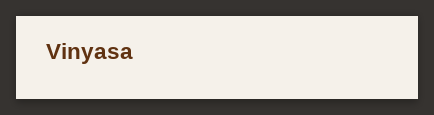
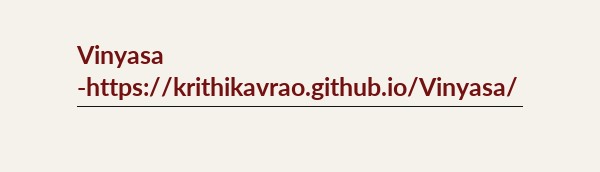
(133, 53) none -> [77,77,518,100] -https://krithikavrao.github.io/Vinyasa/

